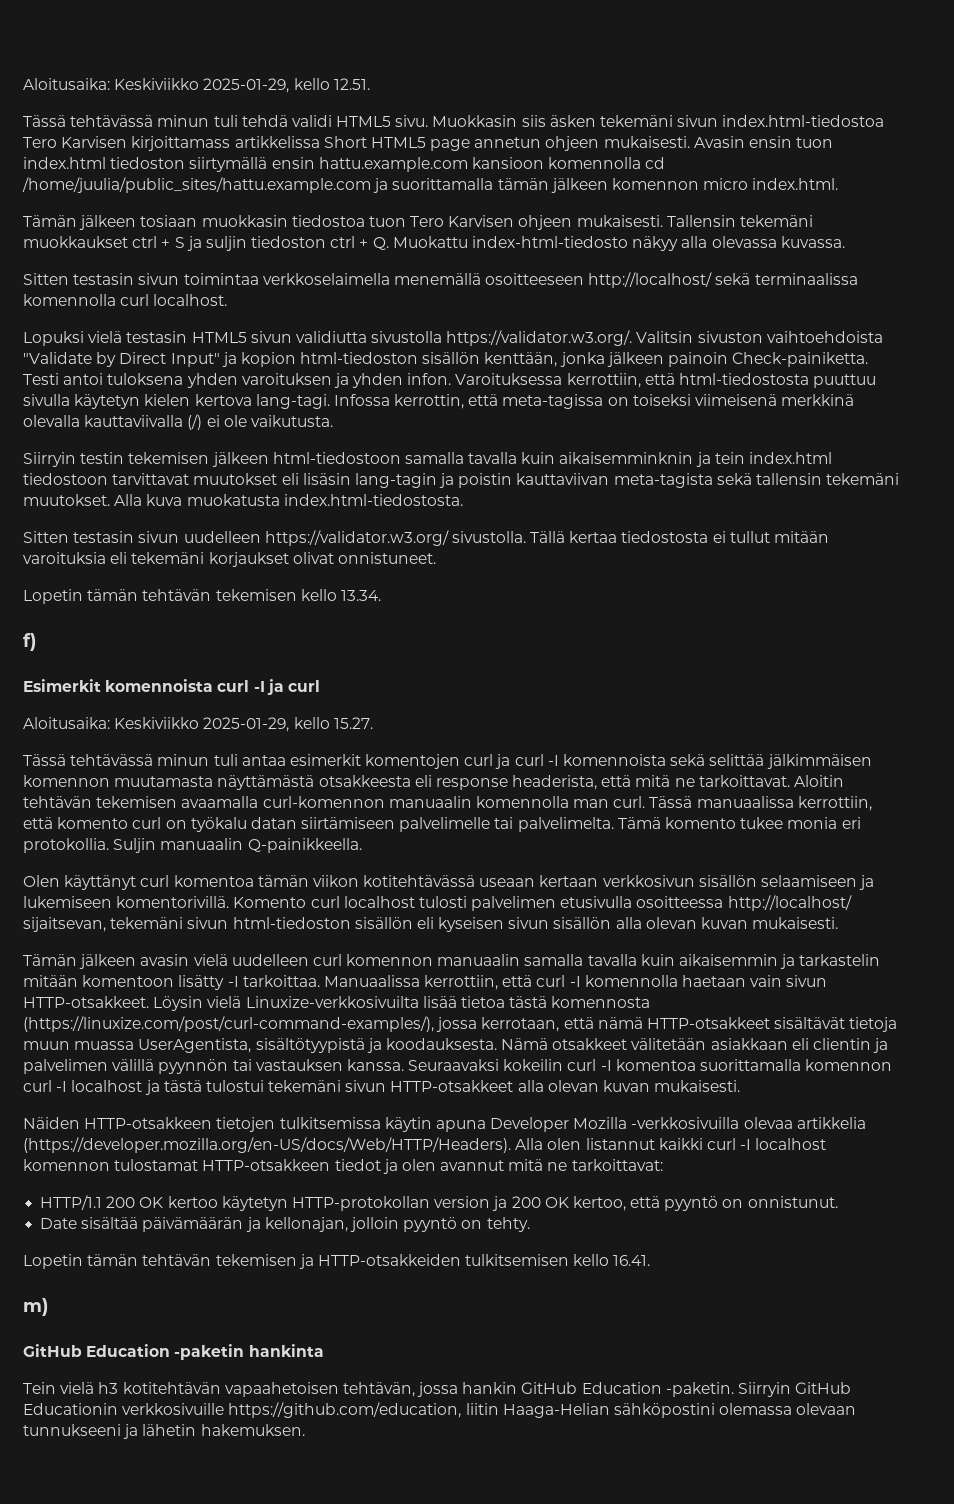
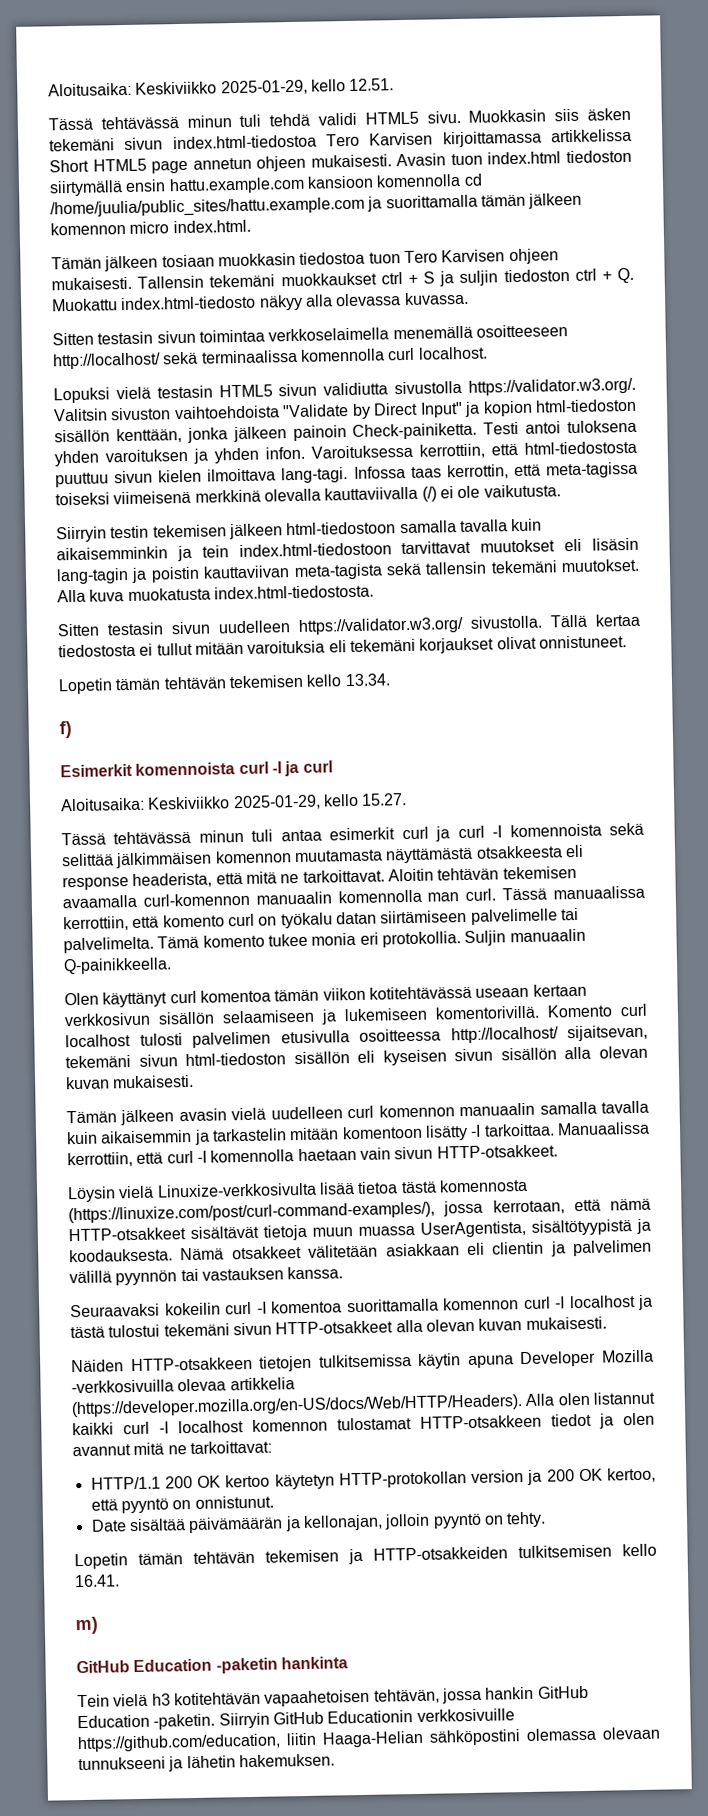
[131,136,231,151] kirjoittamass -> [442,130,542,148] kirjoittamassa
[749,136,793,148] ensin -> (447, 160) none
[472,236,629,248] index-html-tiedosto -> [120,295,257,311] index.html-tiedosto
[23,394,252,409] sivulla käytetyn kielen kertova -> [114,468,277,484] sivun kielen ilmoittava
(390, 400) none -> [410,466,442,478] taas
[607,397,629,406] on -> (638, 470) none
[559,452,694,464] aikaisemminknin -> [56,546,168,561] aikaisemminkin
[749,452,833,464] [23,473,108,485] index.html tiedostoon -> [238,542,392,558] index.html-tiedostoon
[365,754,461,769] komentojen -> (396, 834) none
(149, 1002) none -> (558, 1151) //
[245,996,419,1008] Linuxize-verkkosivuilta -> [156,1182,317,1198] Linuxize-verkkosivulta
(404, 1065) none -> (344, 1273) //

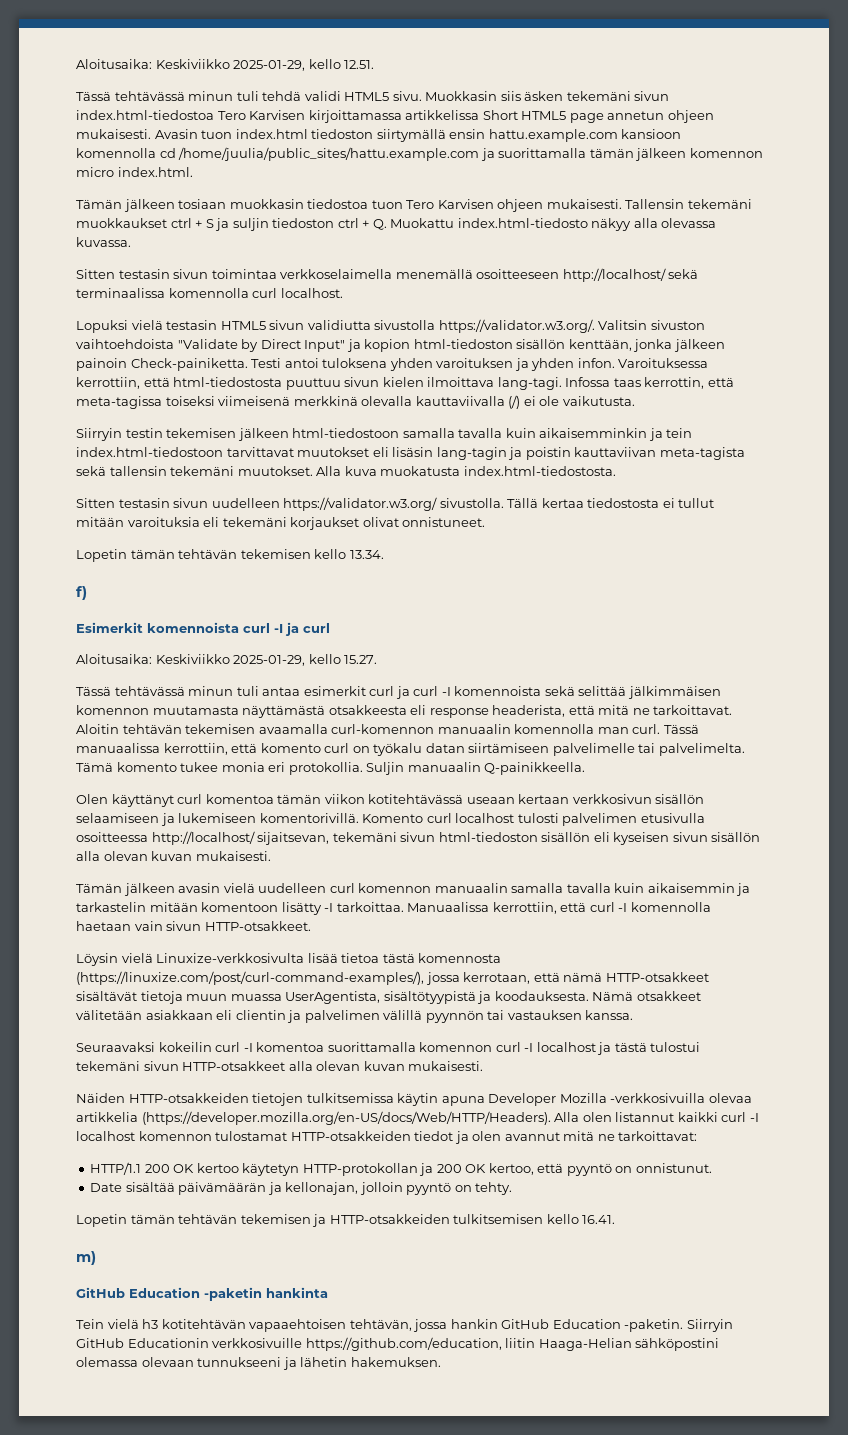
[130,1356,253,1372] HTTP-otsakkeen -> [128,1093,249,1103] HTTP-otsakkeiden
[420,1414,542,1429] HTTP-otsakkeen -> [290,1131,411,1141] HTTP-otsakkeiden
[471,1470,525,1483] version -> (418, 1169) none
[264,1689,371,1707] vapaahetoisen -> [249,1319,347,1332] vapaaehtoisen

